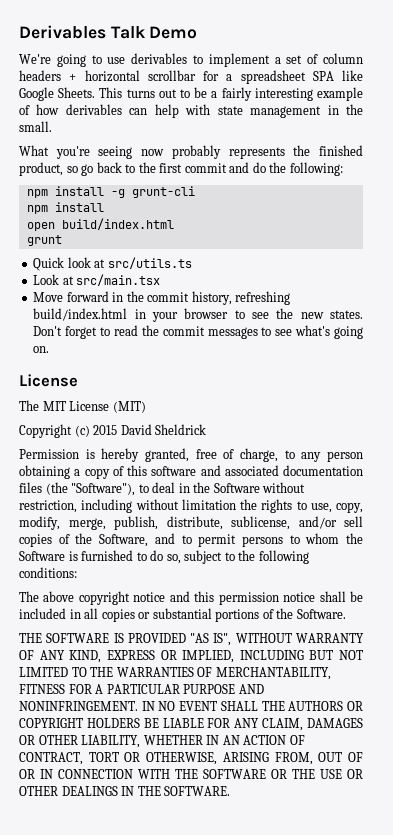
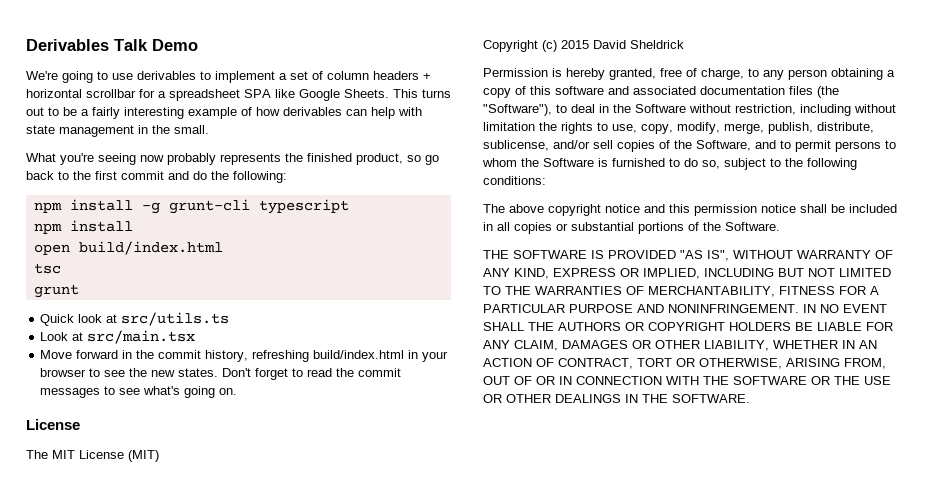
(195, 192) none -> [258,199,349,214] typescript
(174, 224) none -> [33,263,61,274] // tsc

